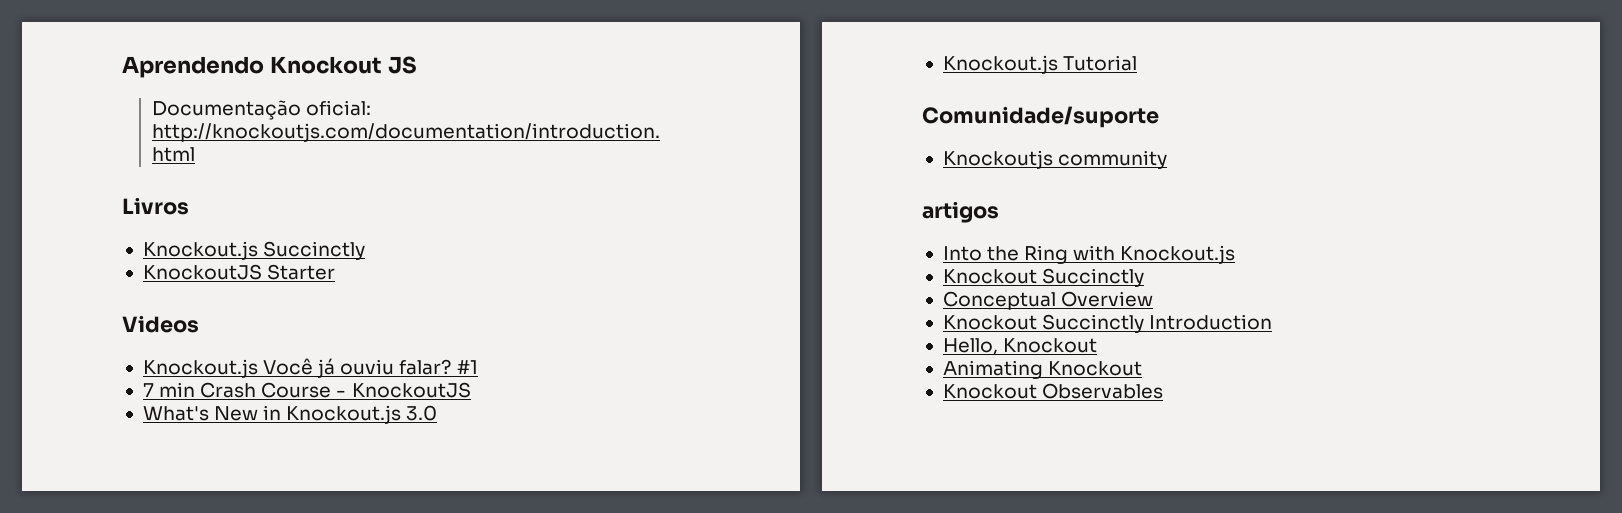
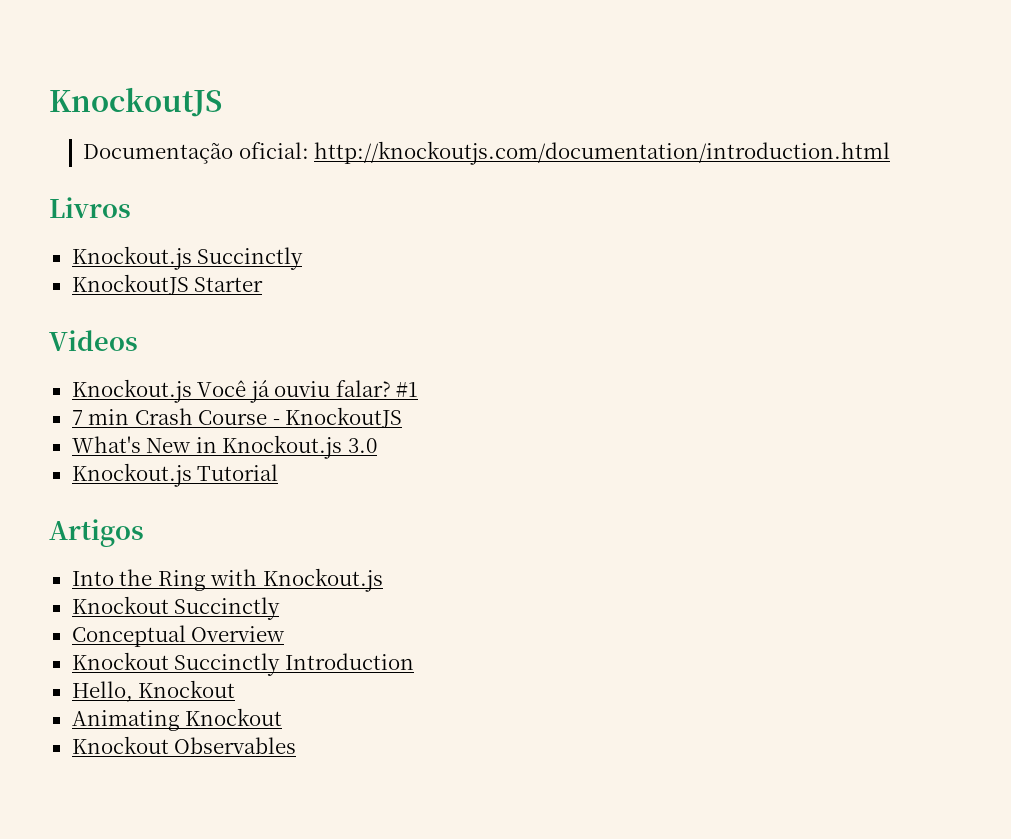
[122,56,417,78] Aprendendo Knockout JS -> [49,87,222,117] KnockoutJS
[922,106,1159,128] [942,150,1168,169] [922,201,999,223] Comunidade/suporte // Knockoutjs community // artigos -> [49,519,144,547] Artigos

